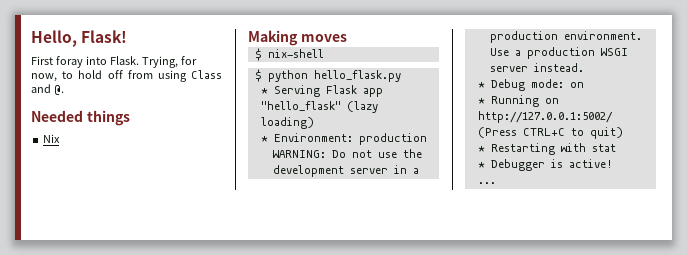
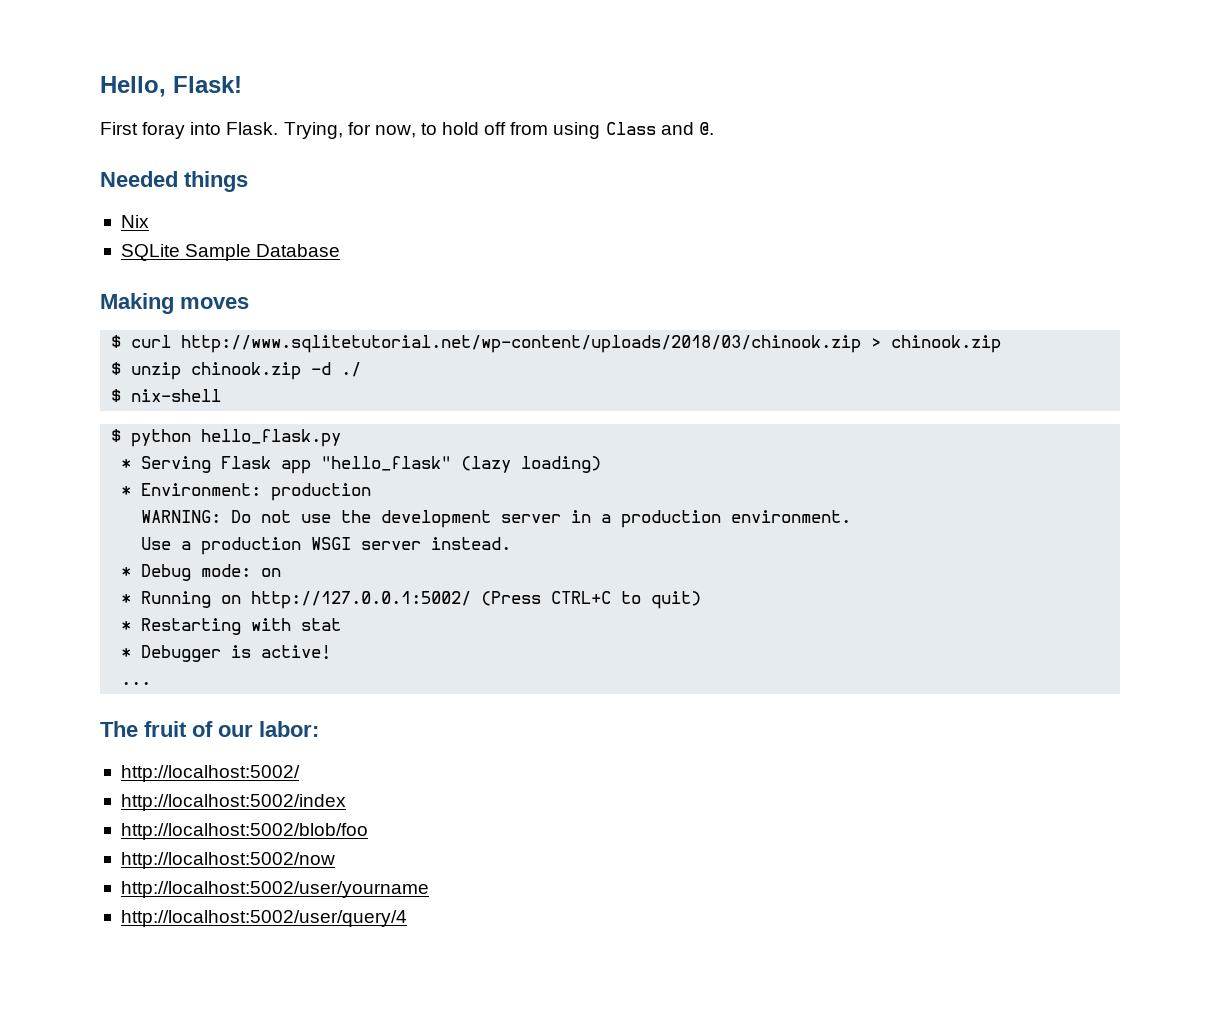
(61, 138) none -> [120,244,341,261] // SQLite Sample Database
(347, 38) none -> [111,335,1002,353] [111,362,362,380] // $ curl http://www.sqlitetutorial.net/wp-content/uploads/2018/03/chinook.zip > chinook.zip // $ unzip chinook.zip -d ./
(496, 183) none -> [100,721,319,737] [120,765,300,782] [120,794,346,811] [120,823,368,840] [120,852,335,869] [120,881,429,898] [120,910,407,927] // The fruit of our labor: // http://localhost:5002/ // http://localhost:5002/index // http://localhost:5002/blob/foo // http://localhost:5002/now // http://localhost:5002/user/yourname // http://localhost:5002/user/query/4

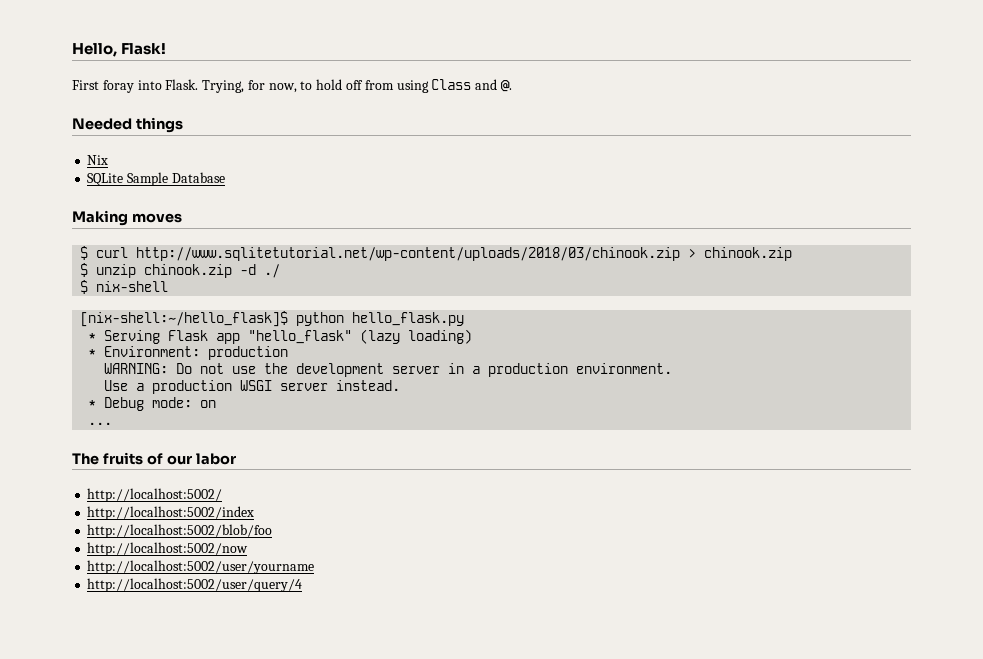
[111,429,122,442] $ -> [80,311,289,327] [nix-shell:~/hello_flask]$
[121,591,702,609] [121,618,342,635] [121,645,332,662] // * Running on http://127.0.0.1:5002/ (Press CTRL+C to quit) // * Restarting with stat // * Debugger is active! -> (217, 404) none
[144,721,187,737] fruit -> [102,452,143,465] fruits
[259,721,319,737] labor: -> [195,453,236,465] labor

